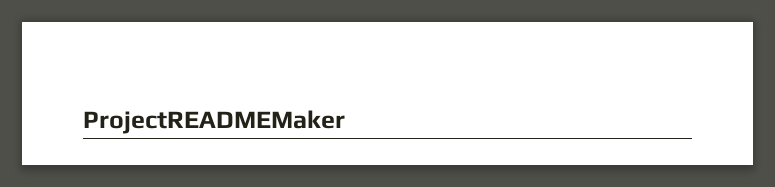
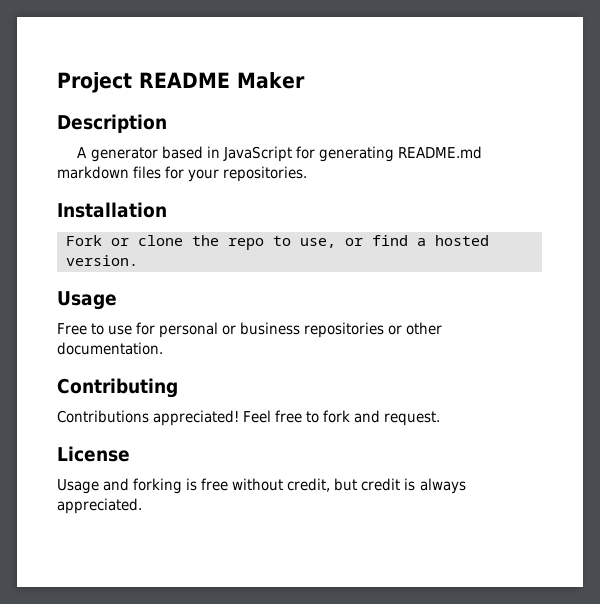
[83,110,345,134] ProjectREADMEMaker -> [57,72,305,93] [57,114,167,133] [77,146,482,162] [57,166,308,182] [57,202,167,218] [66,235,489,250] [66,255,138,266] [57,291,117,310] [57,322,443,338] [57,342,163,355] [57,378,178,398] [57,410,441,426] [57,446,130,462] [57,478,466,494] [57,498,142,514] Project README Maker // Description // A generator based in JavaScript for generating README.md markdown files for your repositories. // Installation // Fork or clone the repo to use, or find a hosted version. // Usage // Free to use for personal or business repositories or other documentation. // Contributing // Contributions appreciated! Feel free to fork and request. // License // Usage and forking is free without credit, but credit is always appreciated.

